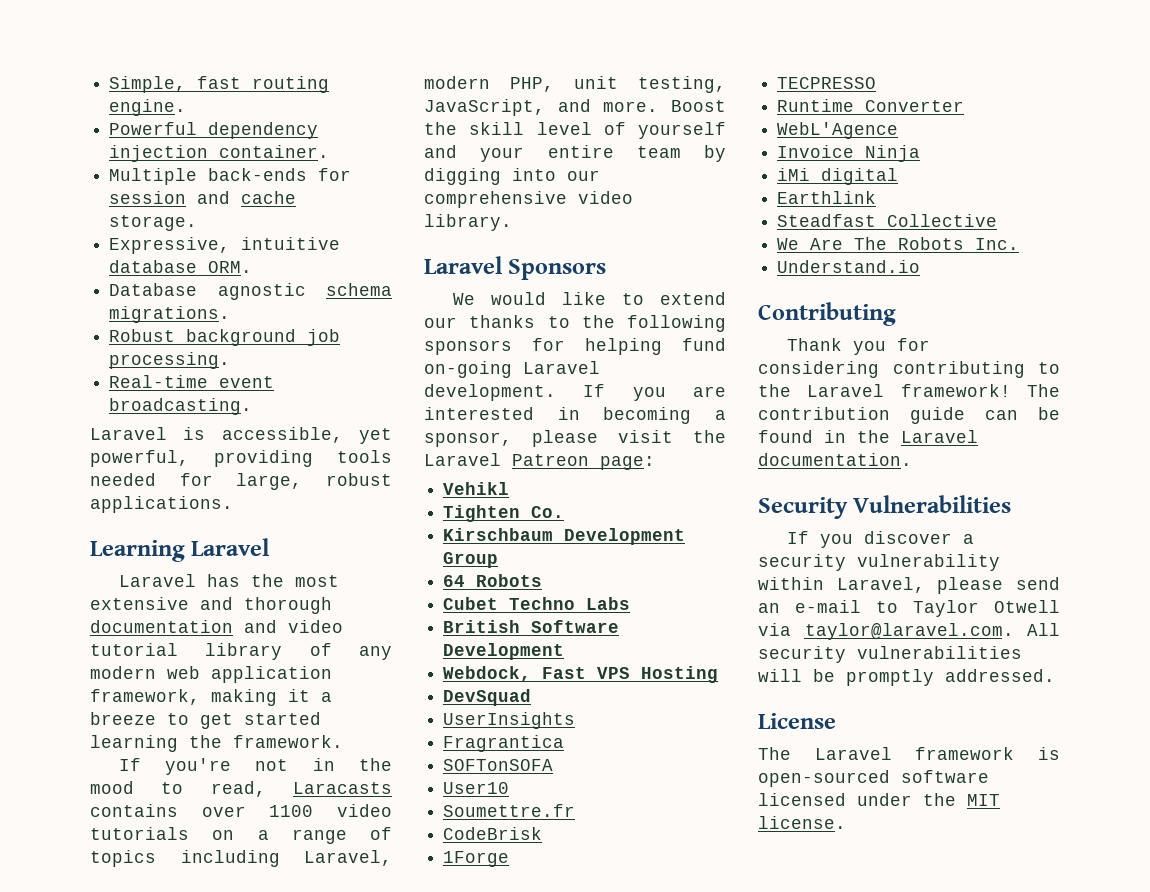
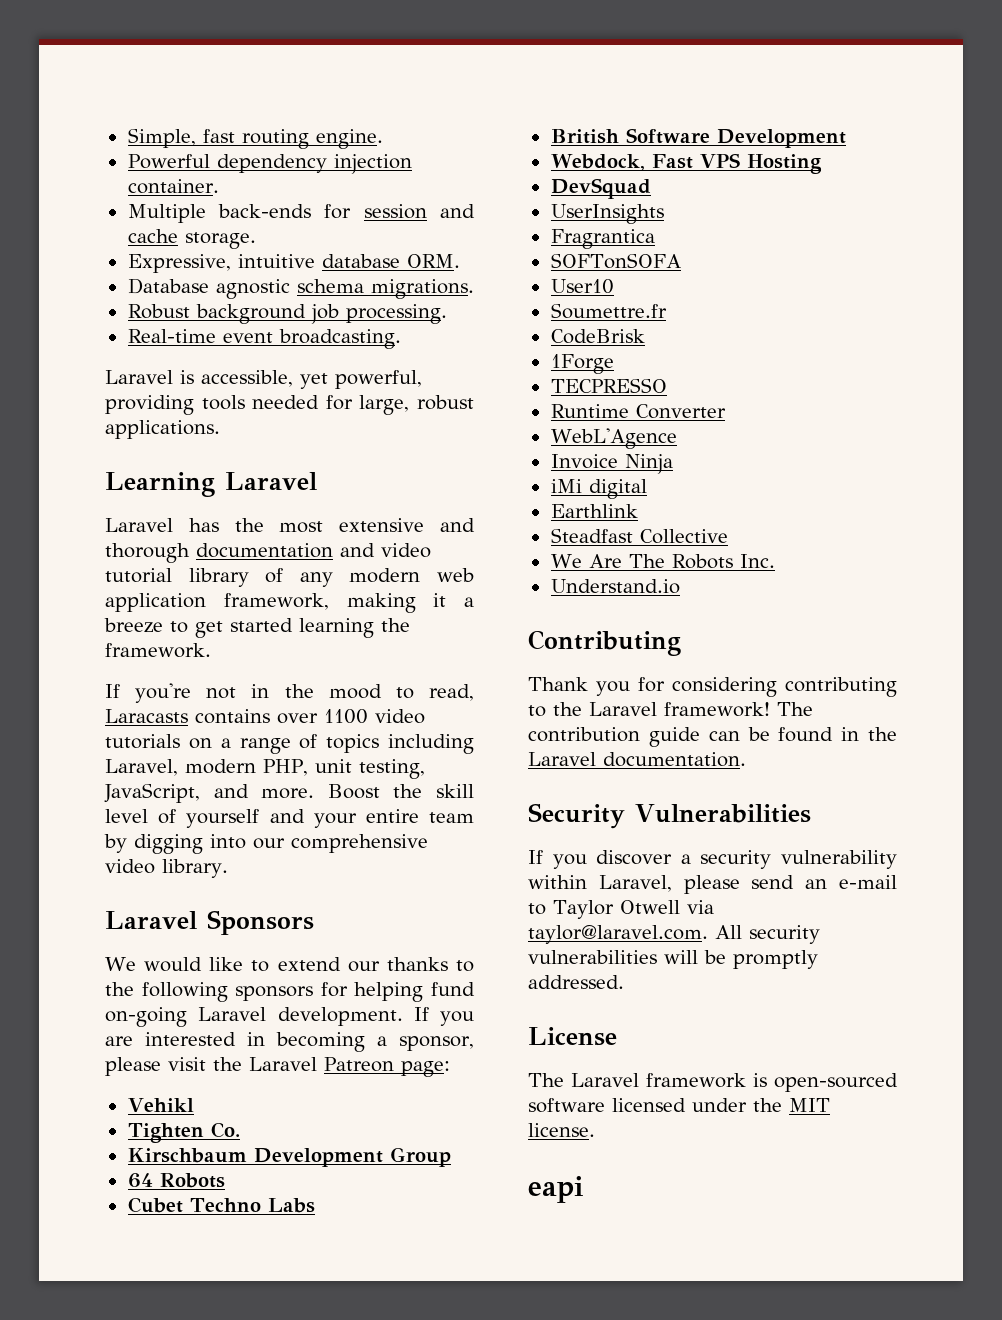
(846, 822) none -> [528,1176,583,1203] // eapi

